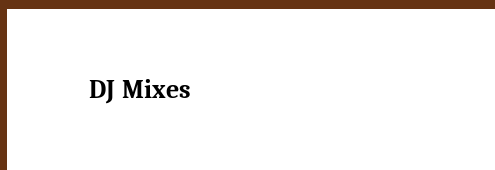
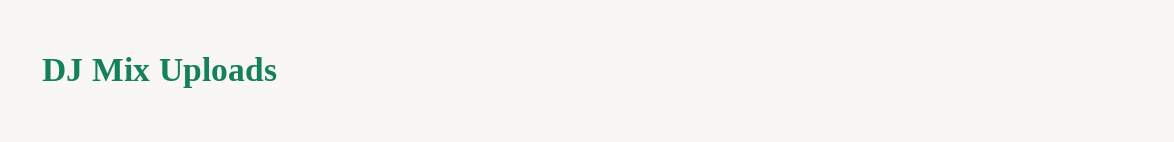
[121,79,191,98] Mixes -> [92,57,278,88] Mix Uploads

